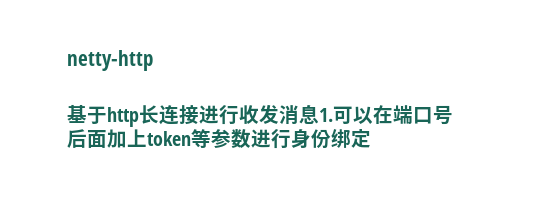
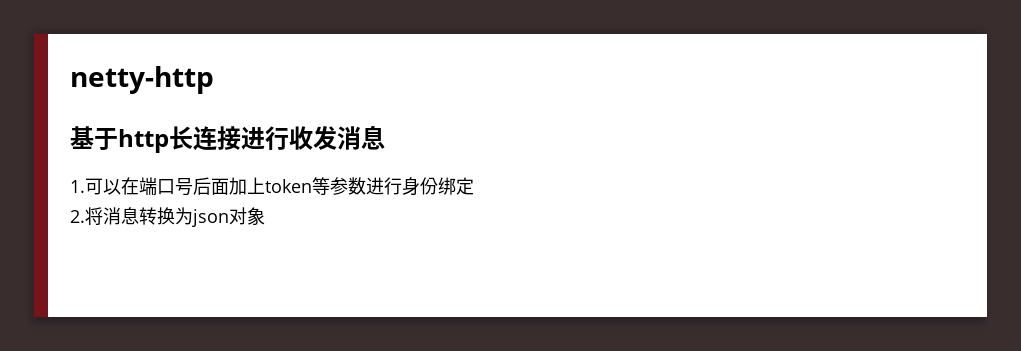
(319, 114) none -> (385, 137) //
(371, 138) none -> [70,207,265,227] // 2.将消息转换为json对象

